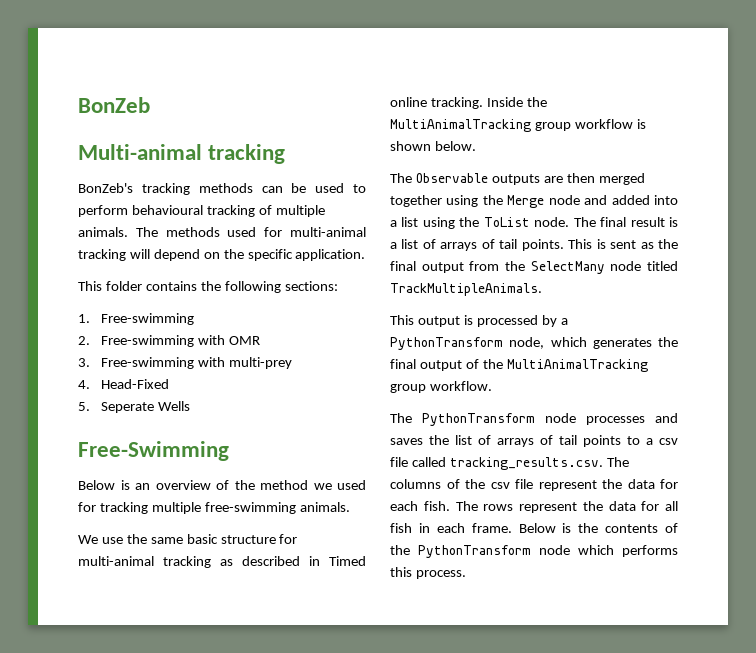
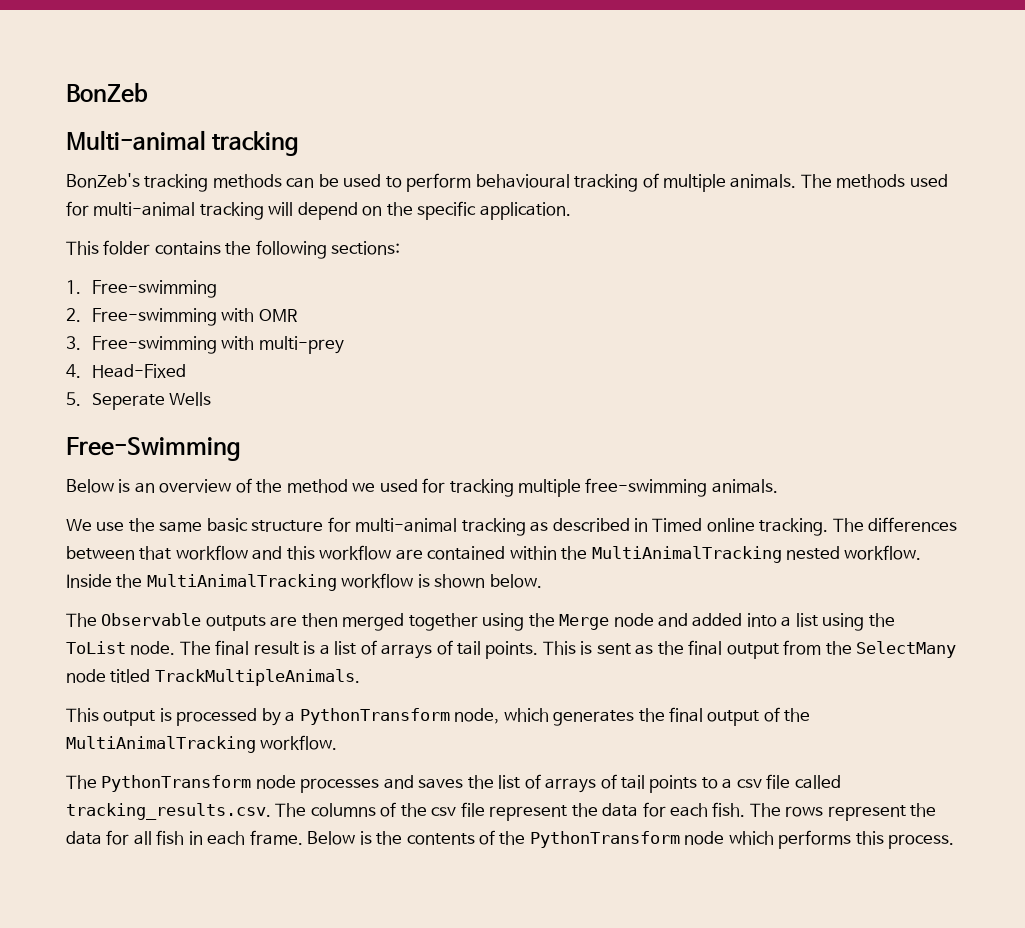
(483, 103) none -> [832,517,958,532] [66,545,922,563] The differences between that workflow and this workflow are contained within the MultiAnimalTracking nested workflow.
[534,122,571,131] group -> (337, 582) none
[390,384,426,393] group -> (256, 744) none

